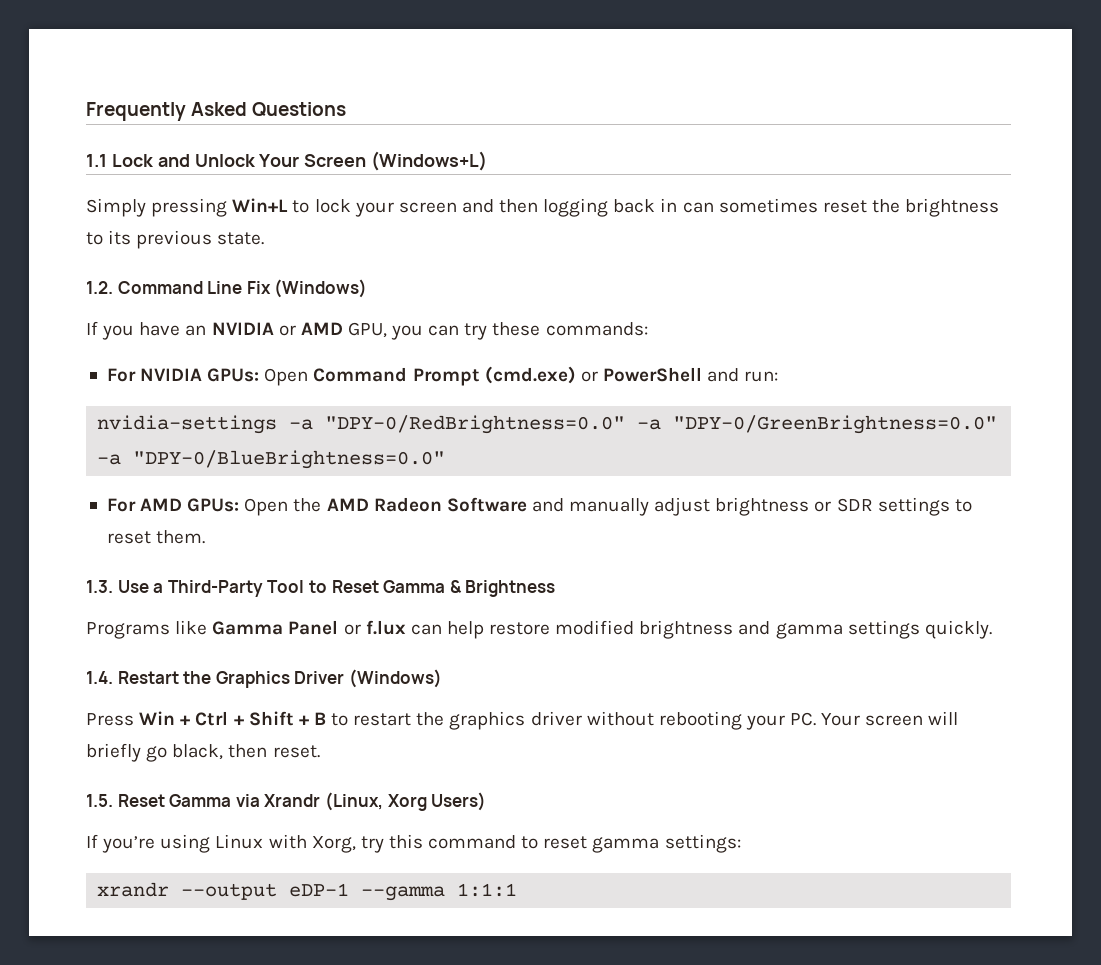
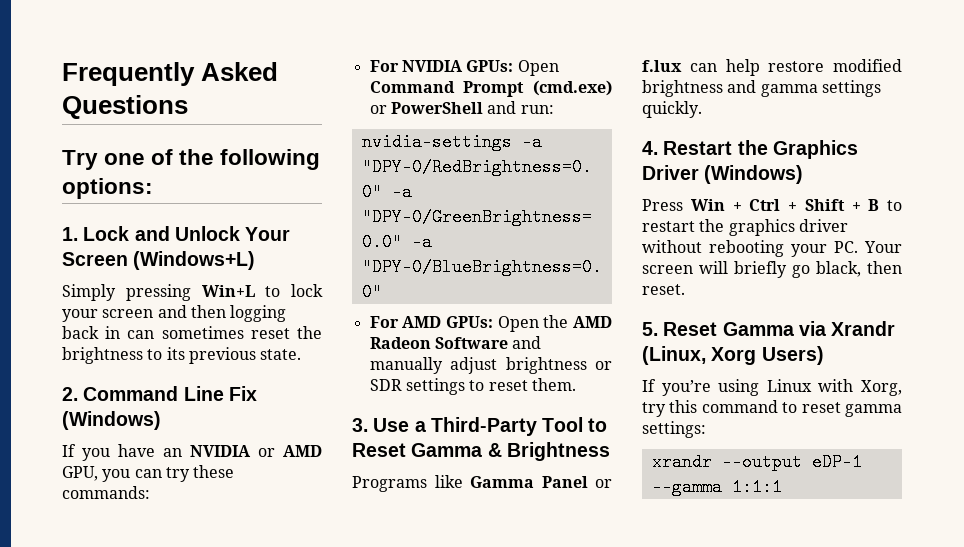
[86,154,107,167] 1.1 -> [62,149,321,170] [62,178,153,199] [62,227,78,241] Try one of the following options: // 1.
[86,281,113,294] 1.2. -> [62,387,78,401] 2.
[86,580,113,593] 1.3. -> [352,418,368,432] 3.
[86,671,113,684] 1.4. -> [642,141,658,155] 4.
[86,794,113,807] 1.5. -> [642,322,658,336] 5.

